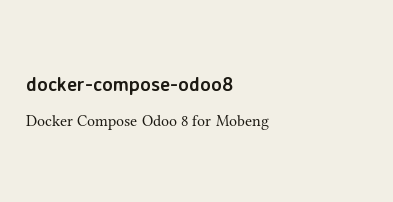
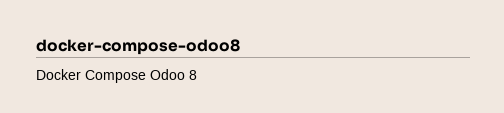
[192,115,269,130] for Mobeng -> (197, 75) none

